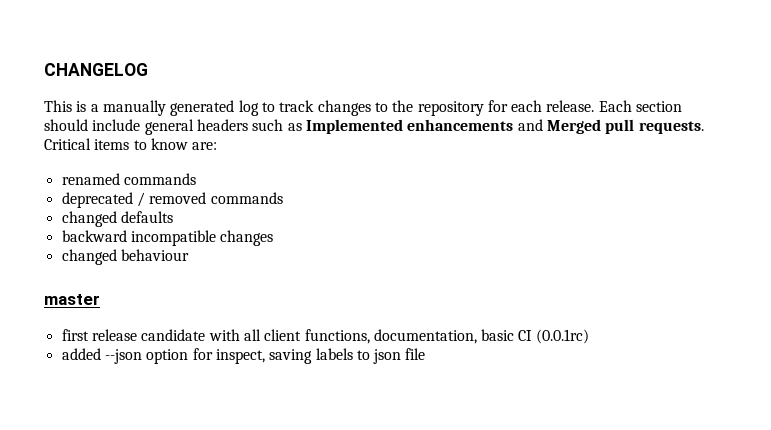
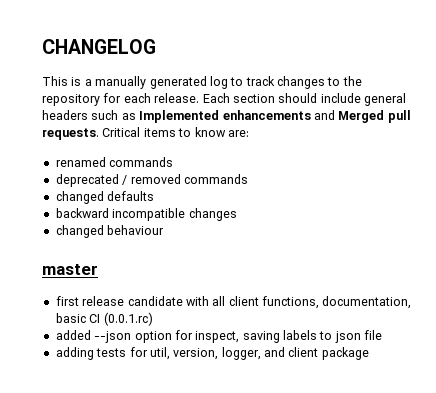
[535,329,589,344] (0.0.1rc) -> [103,312,153,326] (0.0.1.rc)
(426, 354) none -> [55,347,369,360] // adding tests for util, version, logger, and client package

